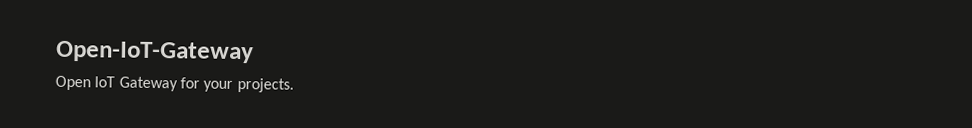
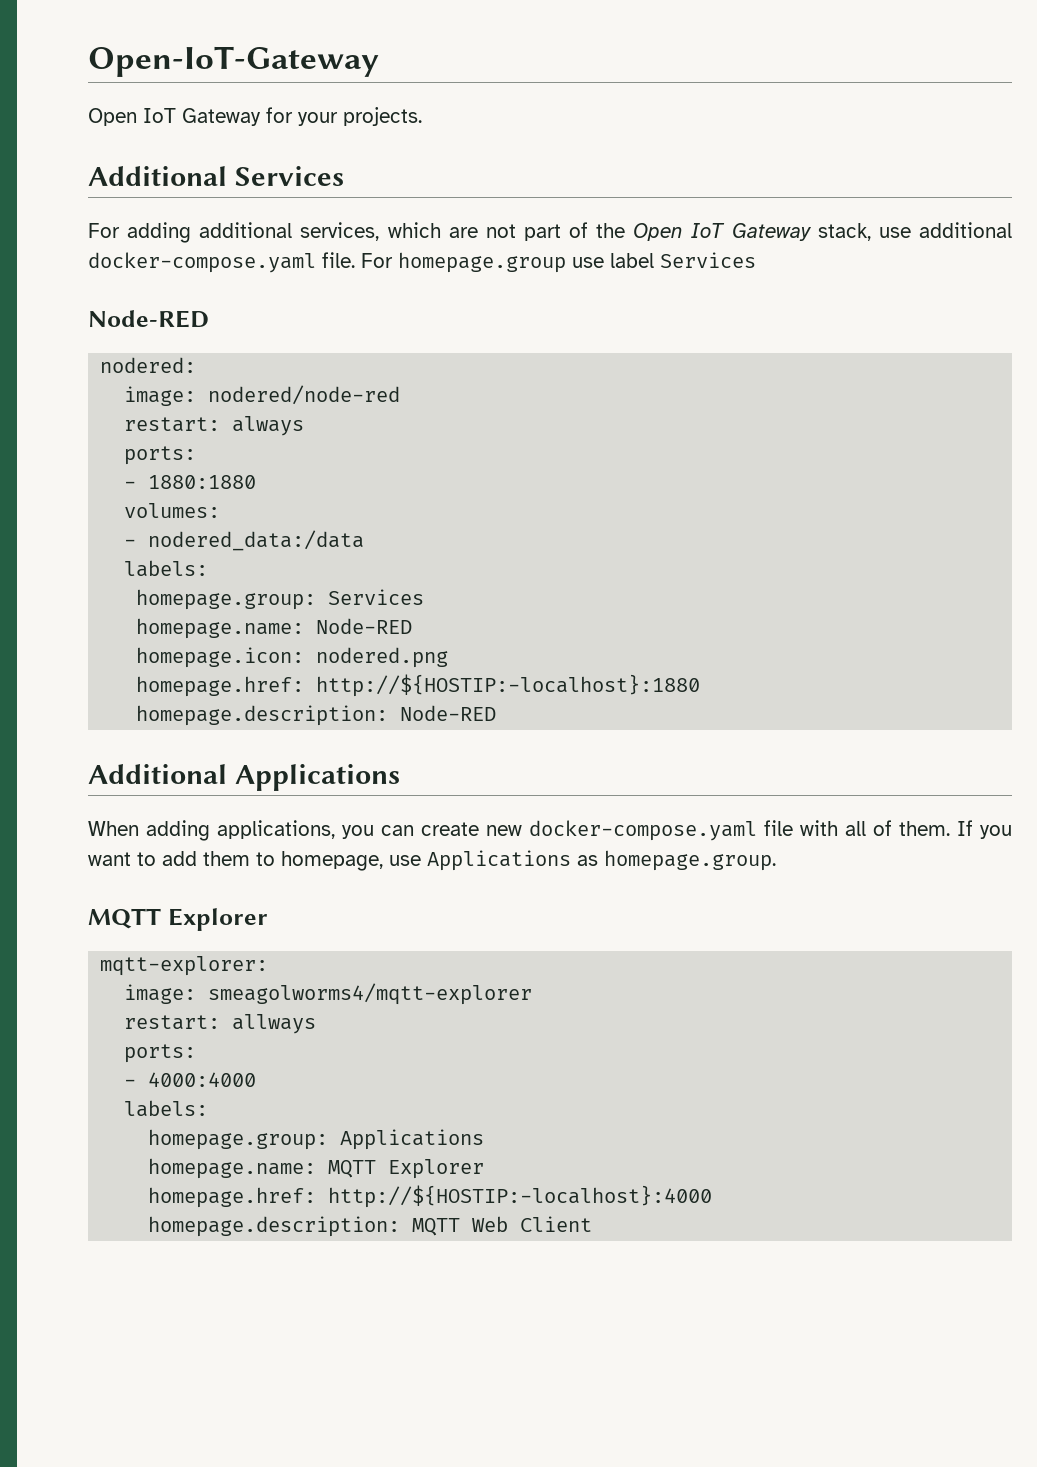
(294, 85) none -> [88,166,344,186] [88,222,1012,243] [88,252,756,273] [88,310,209,328] [100,357,197,373] [124,385,401,406] [124,416,305,436] [124,446,197,465] [124,475,257,489] [124,503,221,518] [124,530,365,551] [124,560,209,577] [136,589,425,610] [136,618,413,639] [136,647,449,668] [136,674,701,697] [136,705,497,726] [88,764,400,791] [88,820,1012,841] [88,850,776,871] [88,908,268,931] [100,956,269,976] [124,983,533,1005] [124,1014,317,1034] [124,1044,197,1063] [124,1072,257,1087] [124,1100,209,1117] [148,1129,485,1150] [148,1158,485,1179] [148,1185,713,1208] [148,1216,593,1237] // Additional Services // For adding additional services, which are not part of the Open IoT Gateway stack, use additional docker-compose.yaml file. For homepage.group use label Services // Node-RED // nodered: // image: nodered/node-red // restart: always // ports: // - 1880:1880 // volumes: // - nodered_data:/data // labels: // homepage.group: Services // homepage.name: Node-RED // homepage.icon: nodered.png // homepage.href: http://${HOSTIP:-localhost}:1880 // homepage.description: Node-RED // Additional Applications // When adding applications, you can create new docker-compose.yaml file with all of them. If you want to add them to homepage, use Applications as homepage.group. // MQTT Explorer // mqtt-explorer: // image: smeagolworms4/mqtt-explorer // restart: allways // ports: // - 4000:4000 // labels: // homepage.group: Applications // homepage.name: MQTT Explorer // homepage.href: http://${HOSTIP:-localhost}:4000 // homepage.description: MQTT Web Client

